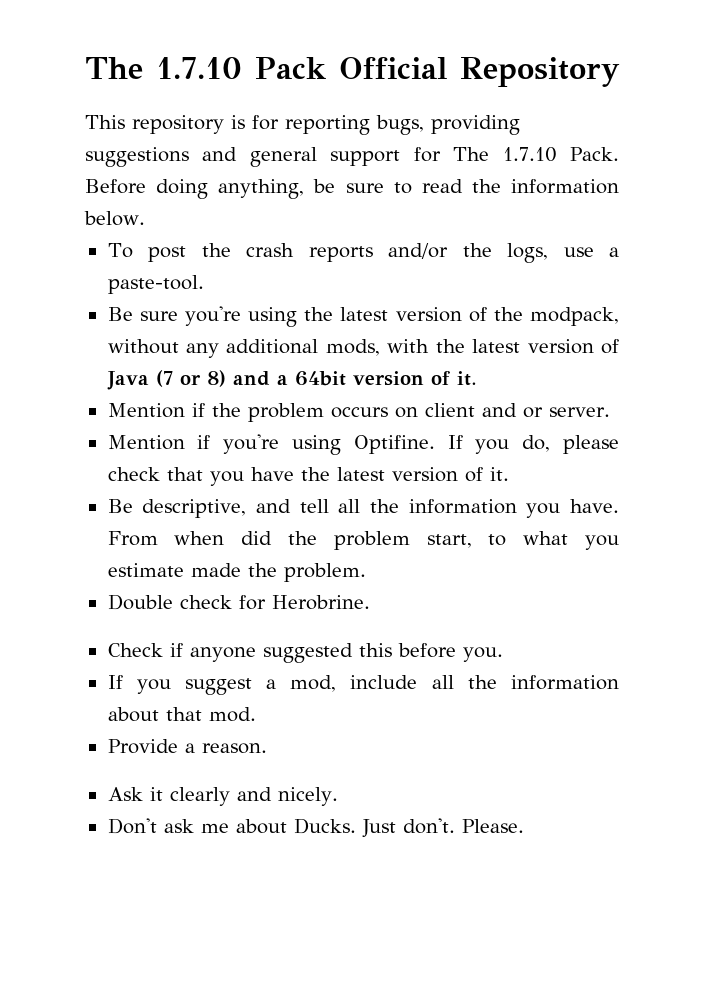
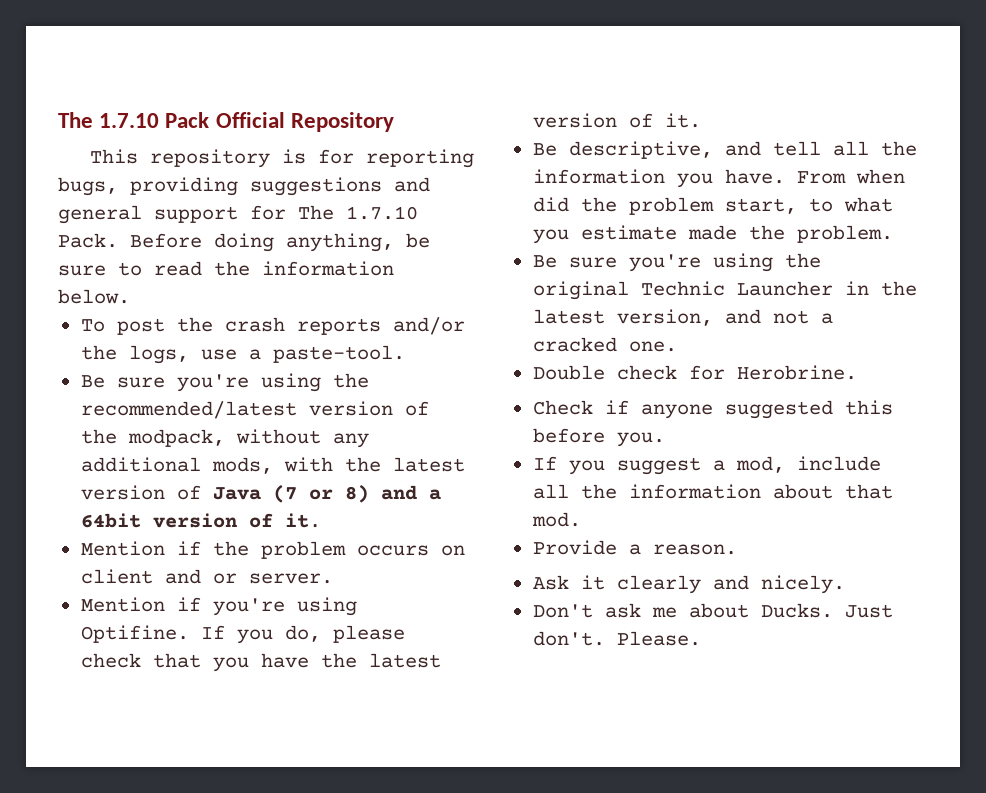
[340,307,389,321] latest -> [80,401,297,419] recommended/latest
(366, 572) none -> [532,253,821,272] [532,281,917,300] [532,309,833,326] [532,337,677,352] // Be sure you're using the original Technic Launcher in the latest version, and not a cracked one.

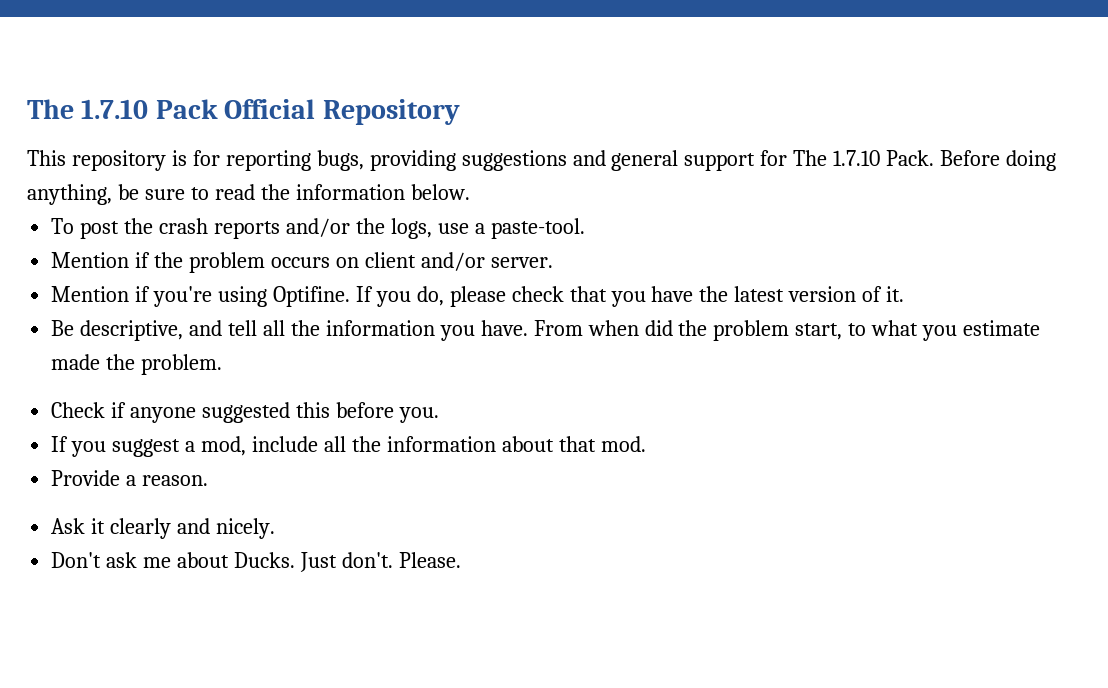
[80,373,369,392] [80,401,429,419] [80,429,369,448] [80,457,465,474] [80,485,441,503] [80,513,321,528] // Be sure you're using the recommended/latest version of the modpack, without any additional mods, with the latest version of Java (7 or 8) and a 64bit version of it. -> (585, 228) none
[164,569,237,584] and or -> [420,252,485,271] and/or
[532,253,821,272] [532,281,917,300] [532,309,833,326] [532,337,677,352] [532,365,857,380] // Be sure you're using the original Technic Launcher in the latest version, and not a cracked one. // Double check for Herobrine. -> (223, 364) none

